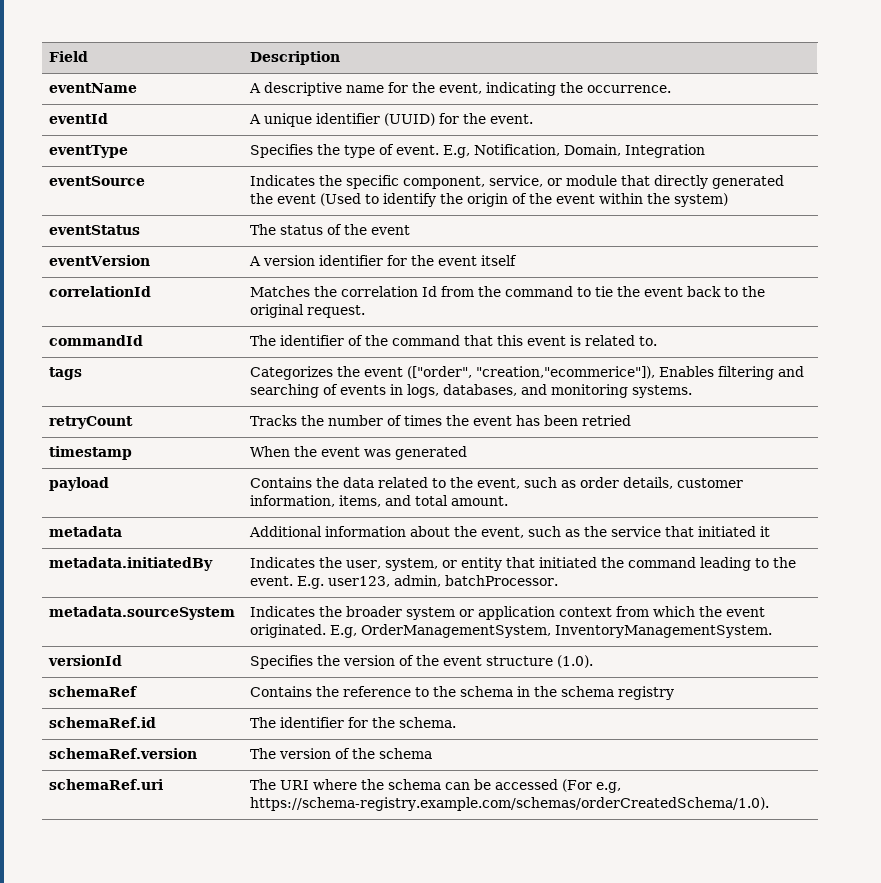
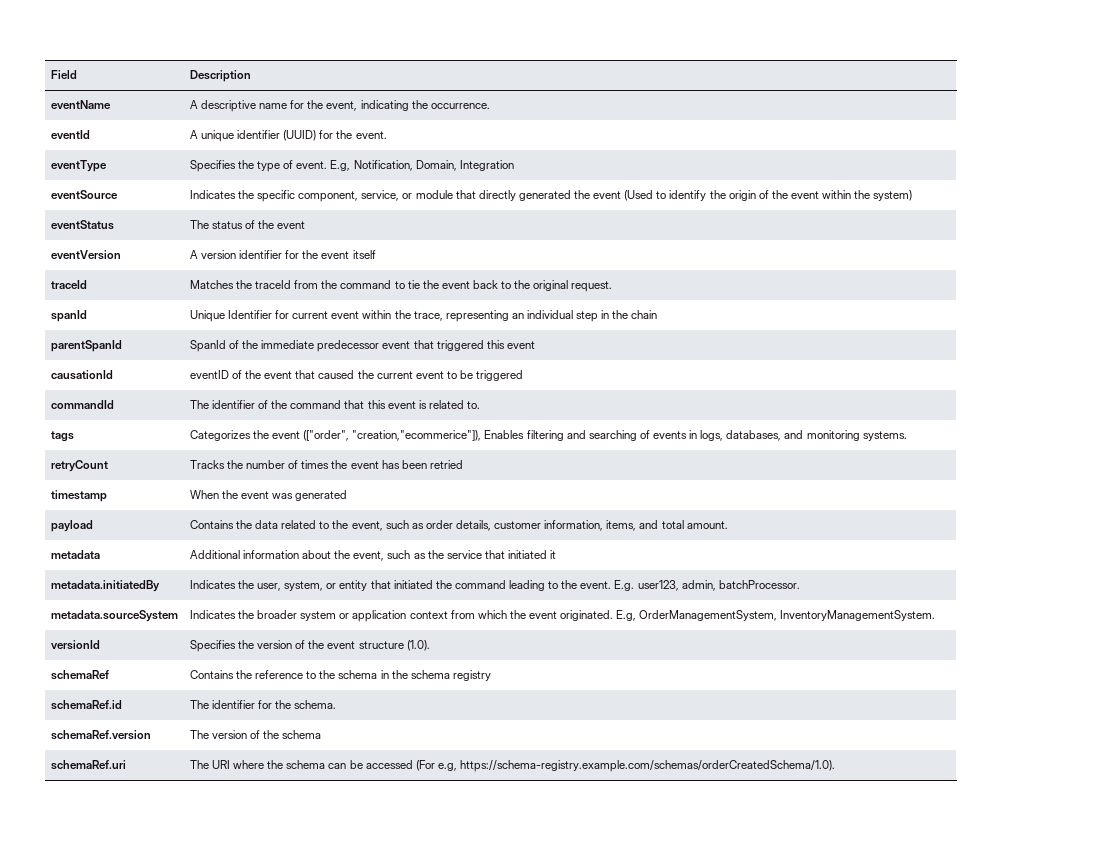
[49,286,152,297] correlationId -> [50,280,87,289] traceId
[341,286,438,297] correlation Id -> [255,280,292,289] traceId
(366, 311) none -> [50,310,87,322] [189,310,658,322] [50,340,122,352] [189,340,535,352] [50,370,113,380] [189,370,524,381] // spanId | Unique Identifier for current event within the trace, representing an individual step in the chain // parentSpanId | SpanId of the immediate predecessor event that triggered this event // causationId | eventID of the event that caused the current event to be triggered

